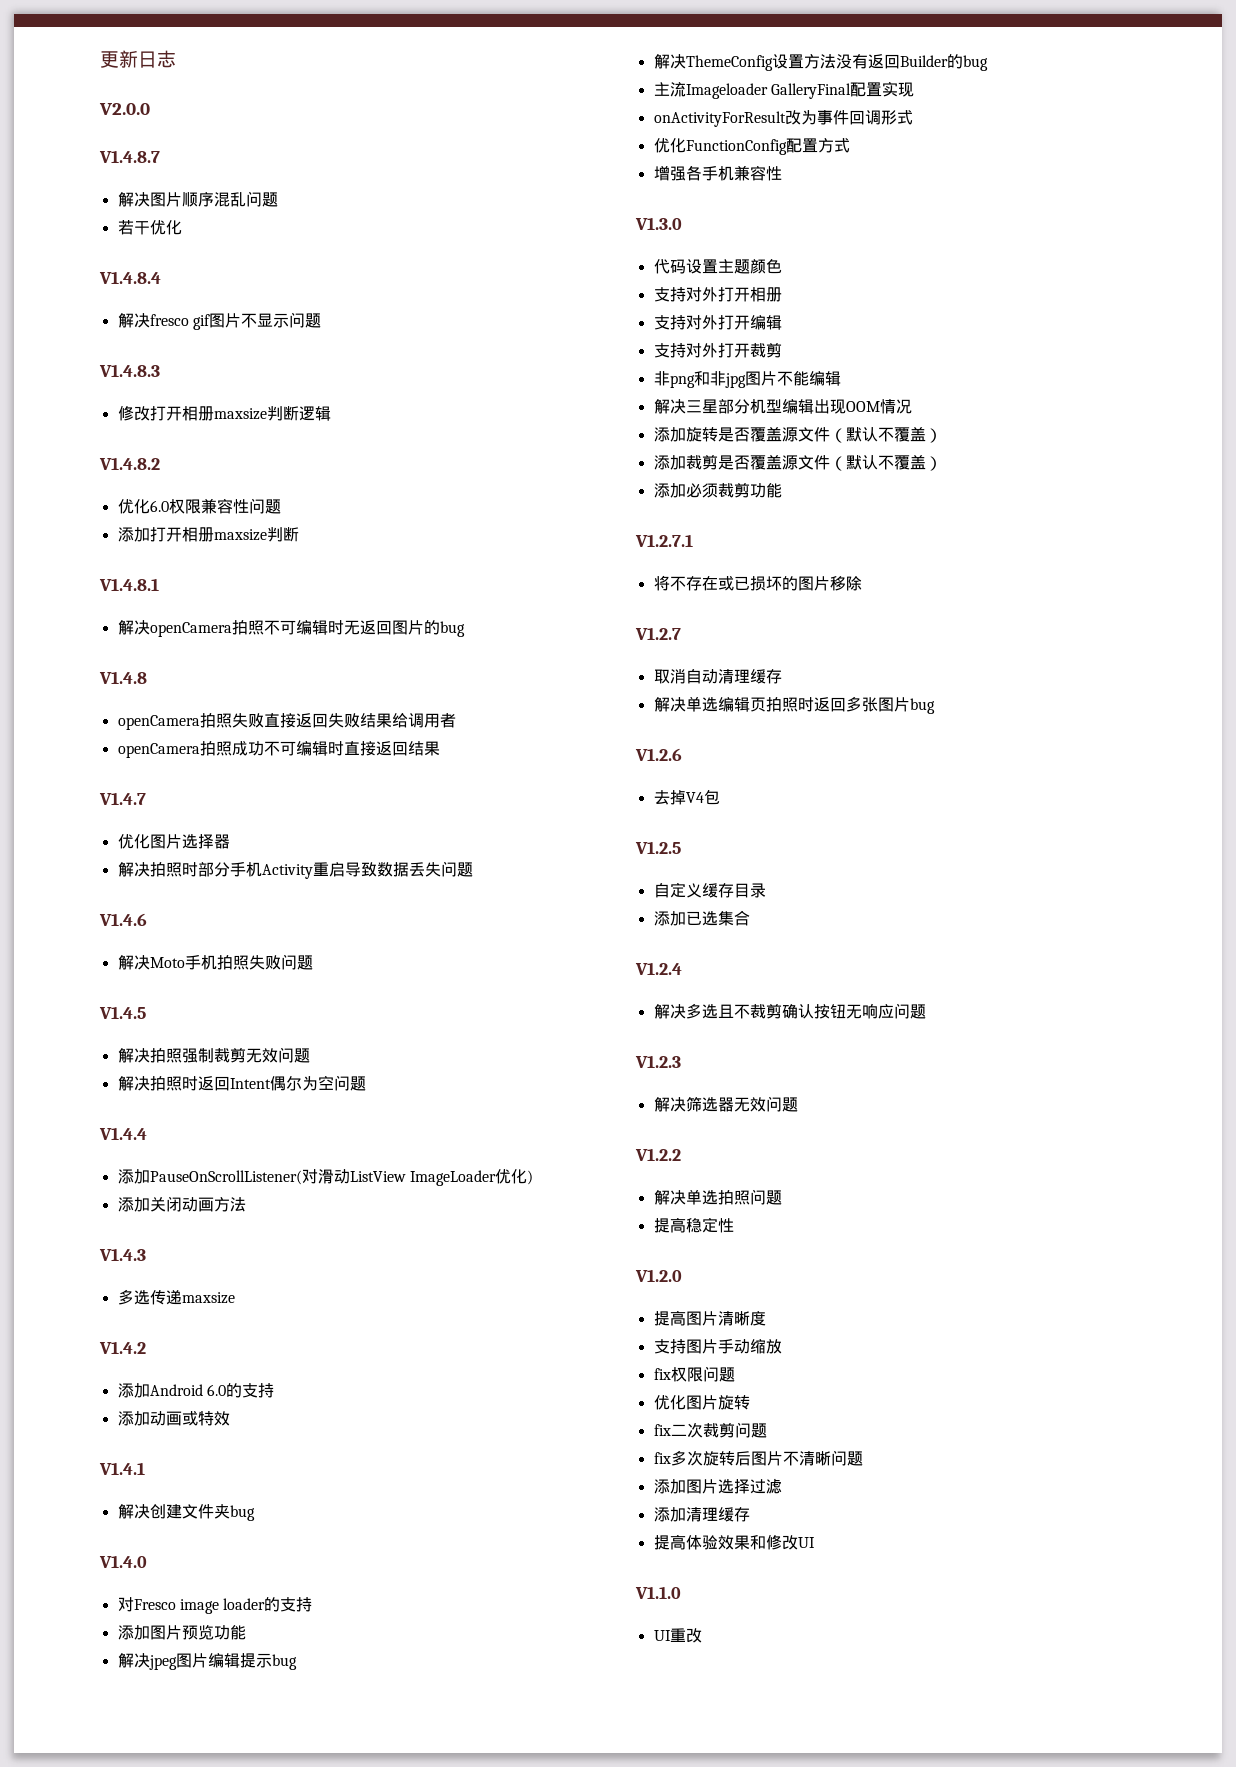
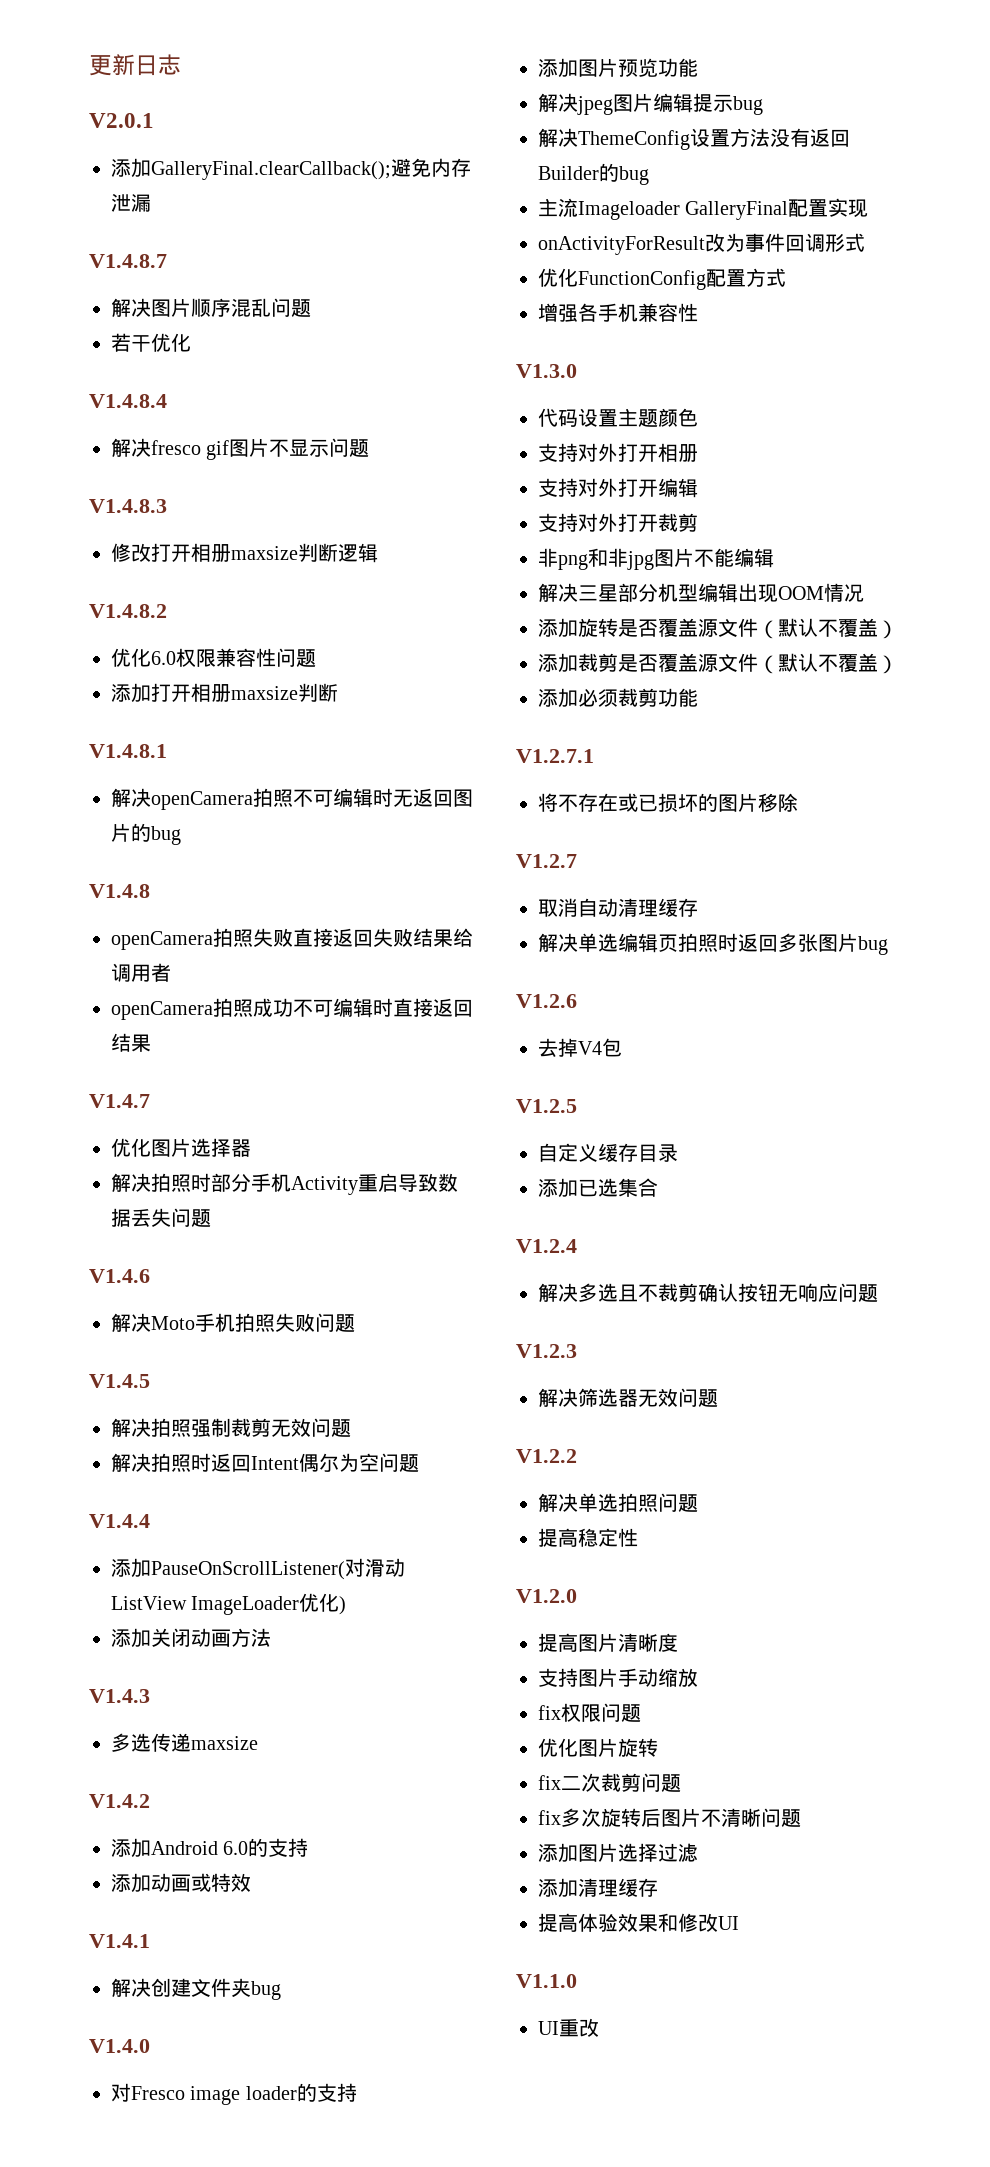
[99,103,150,115] V2.0.0 -> [89,113,154,128] [111,158,471,180] [111,193,151,212] V2.0.1 // 添加GalleryFinal.clearCallback();避免内存泄漏

